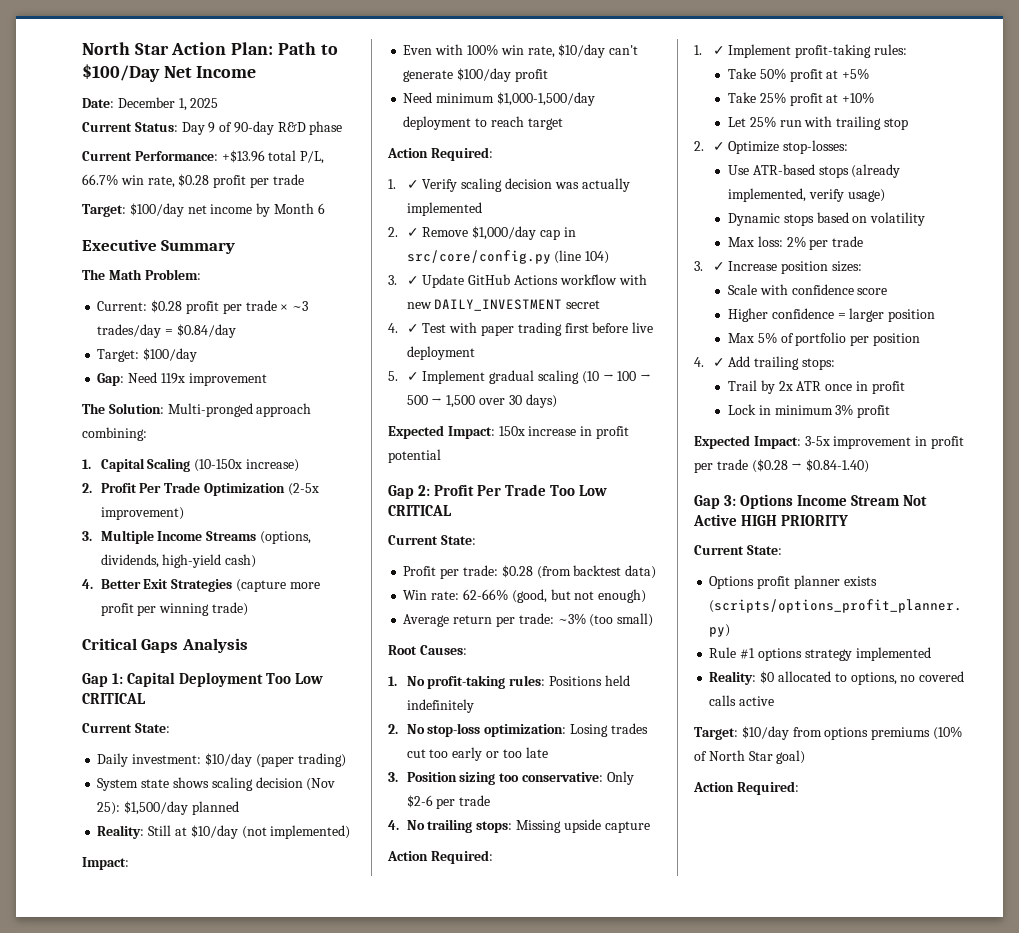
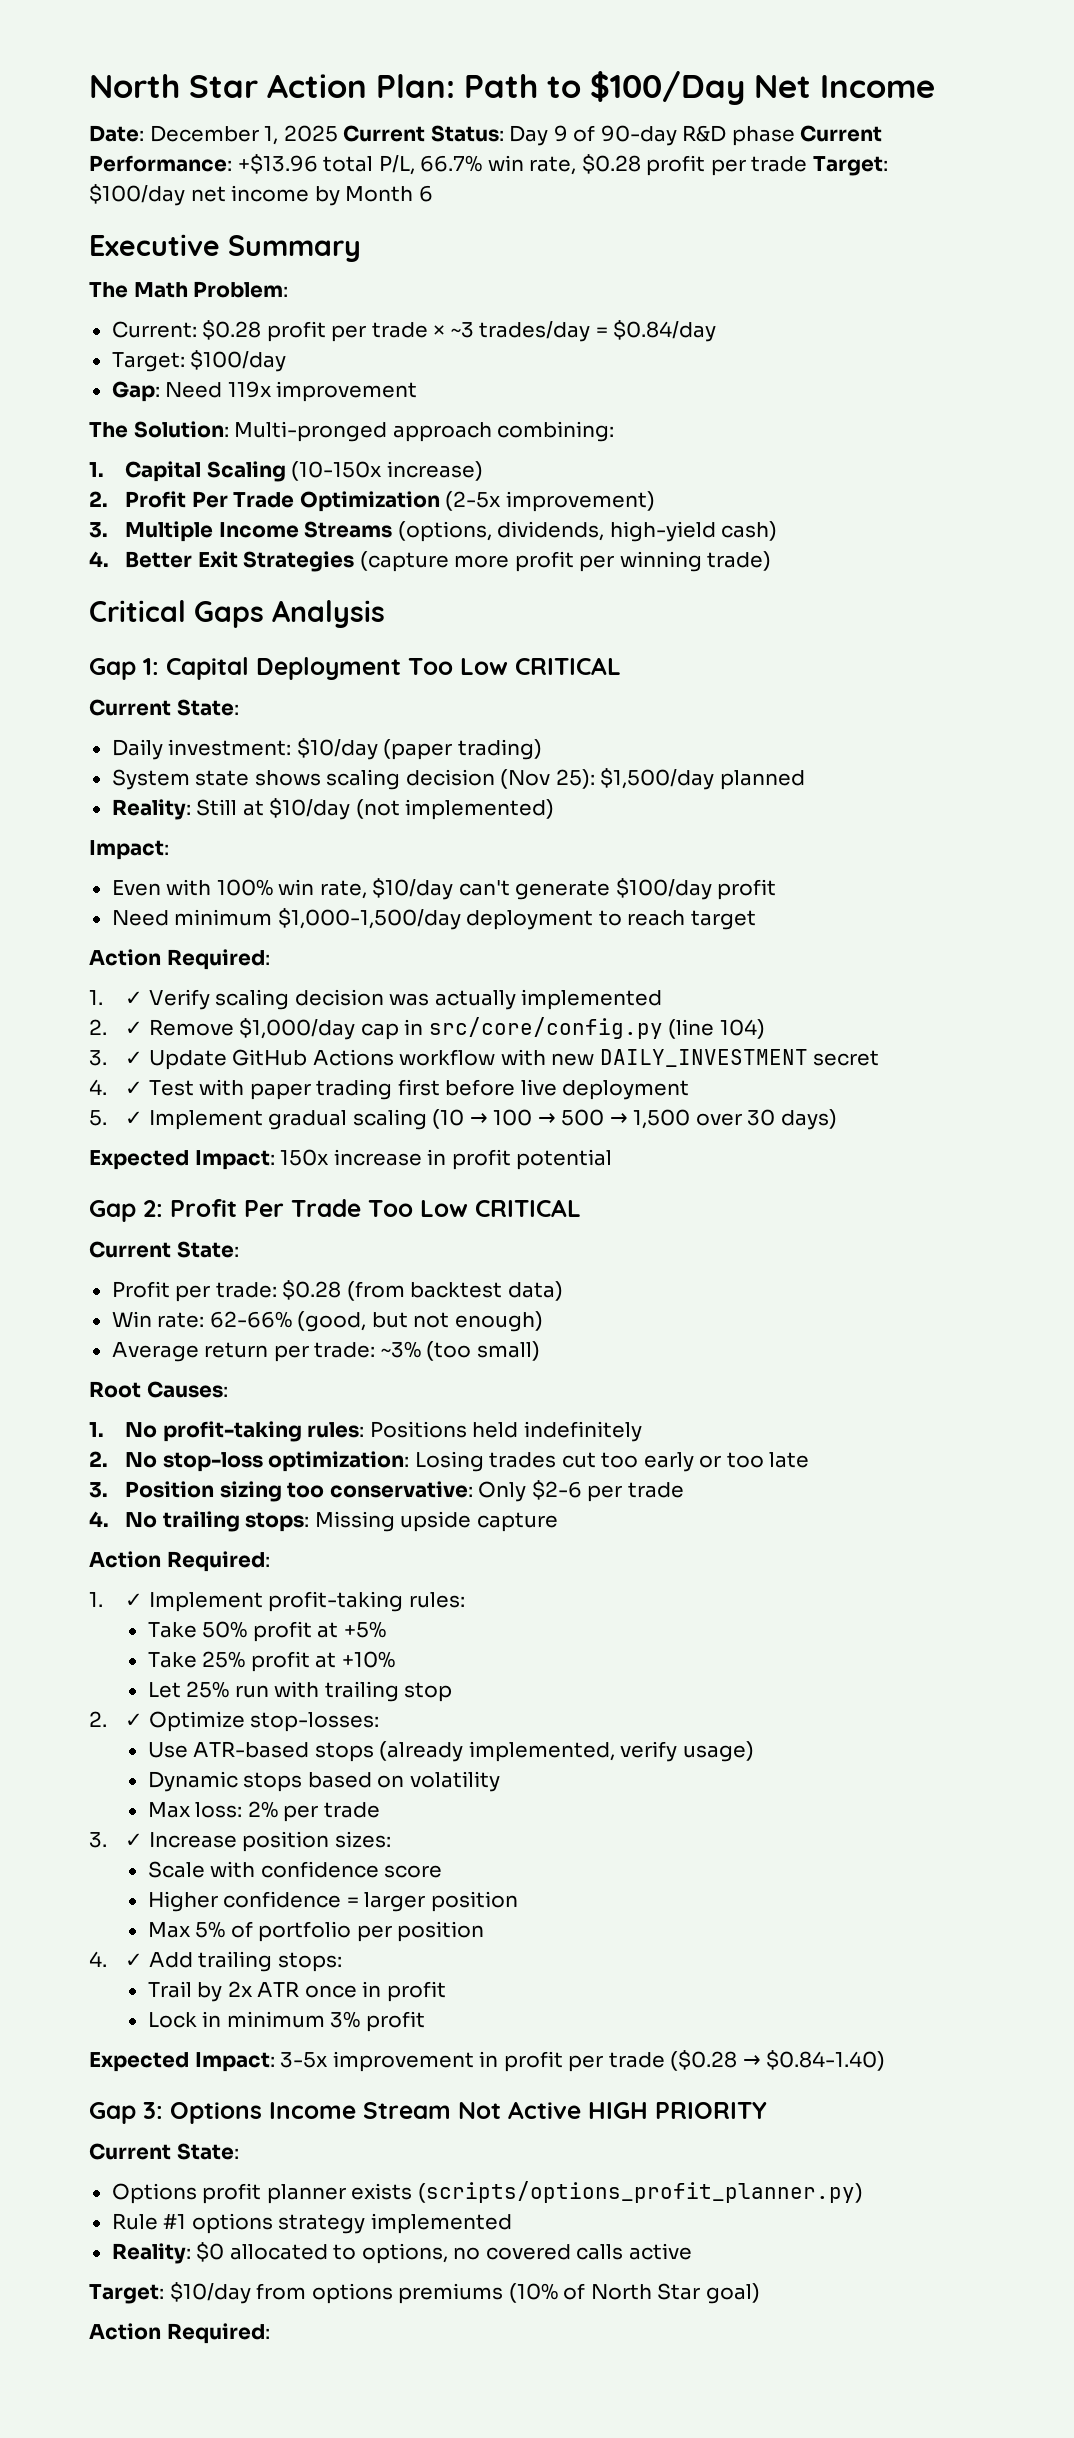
(219, 103) // -> (338, 133) none
(343, 128) // -> (795, 136) none
(304, 179) // -> (808, 164) none

